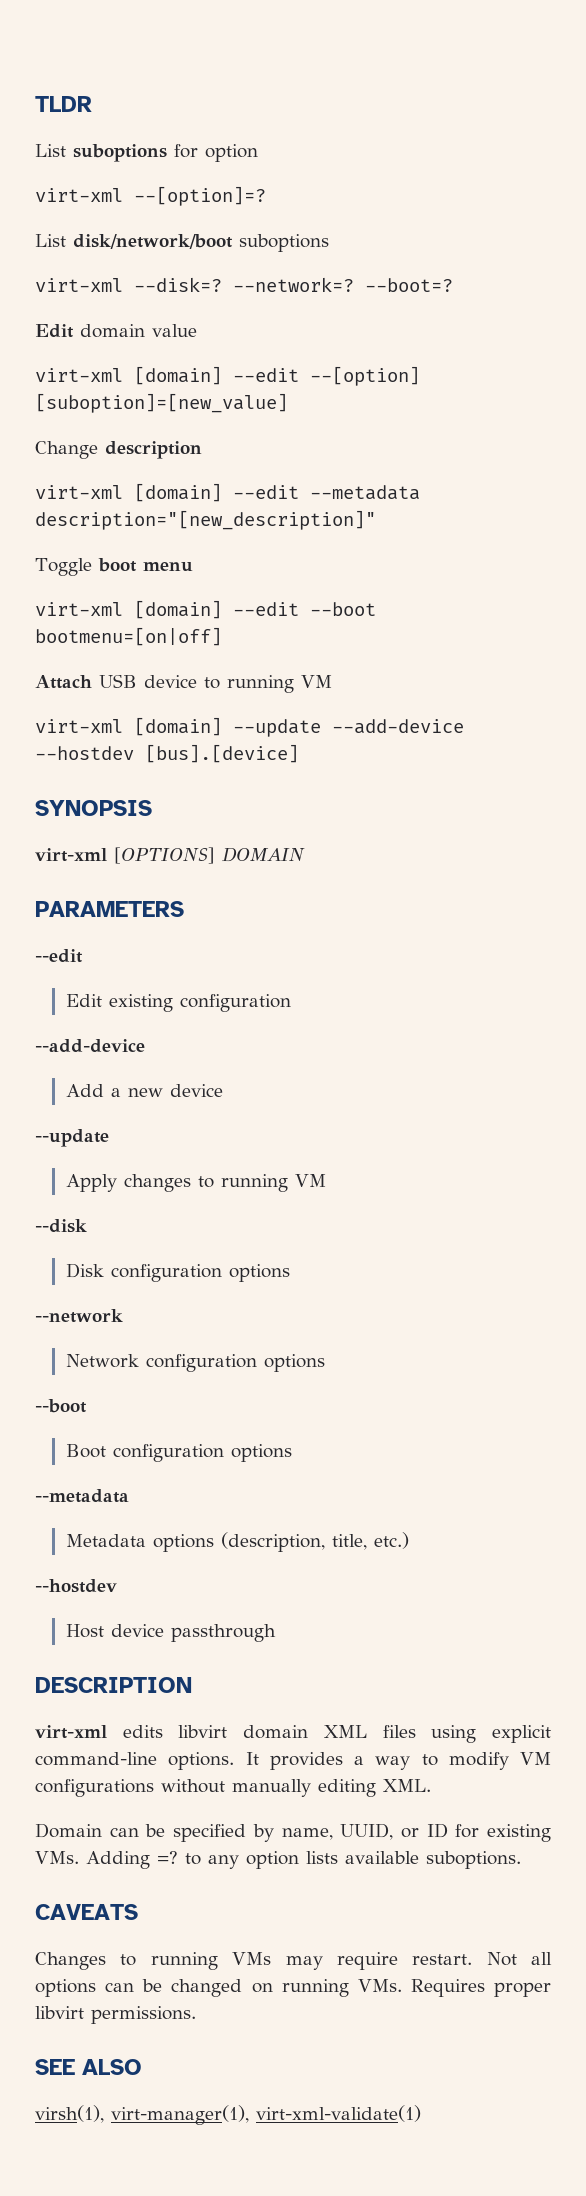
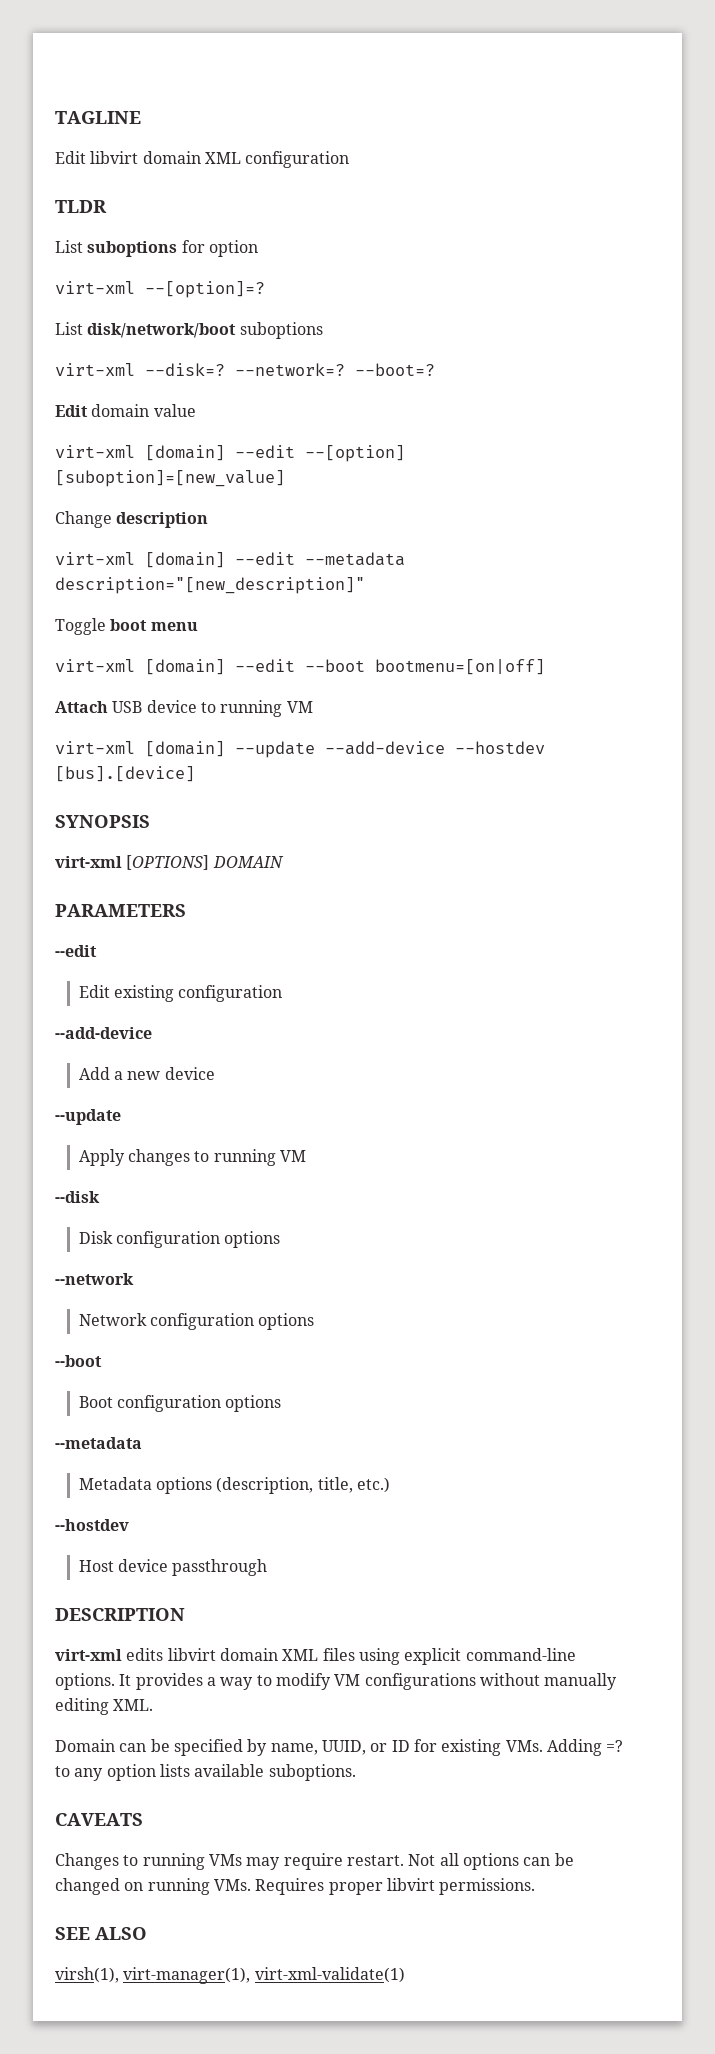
(35, 104) none -> [55,111,141,124] [55,151,350,168] TAGLINE // Edit libvirt domain XML configuration //

